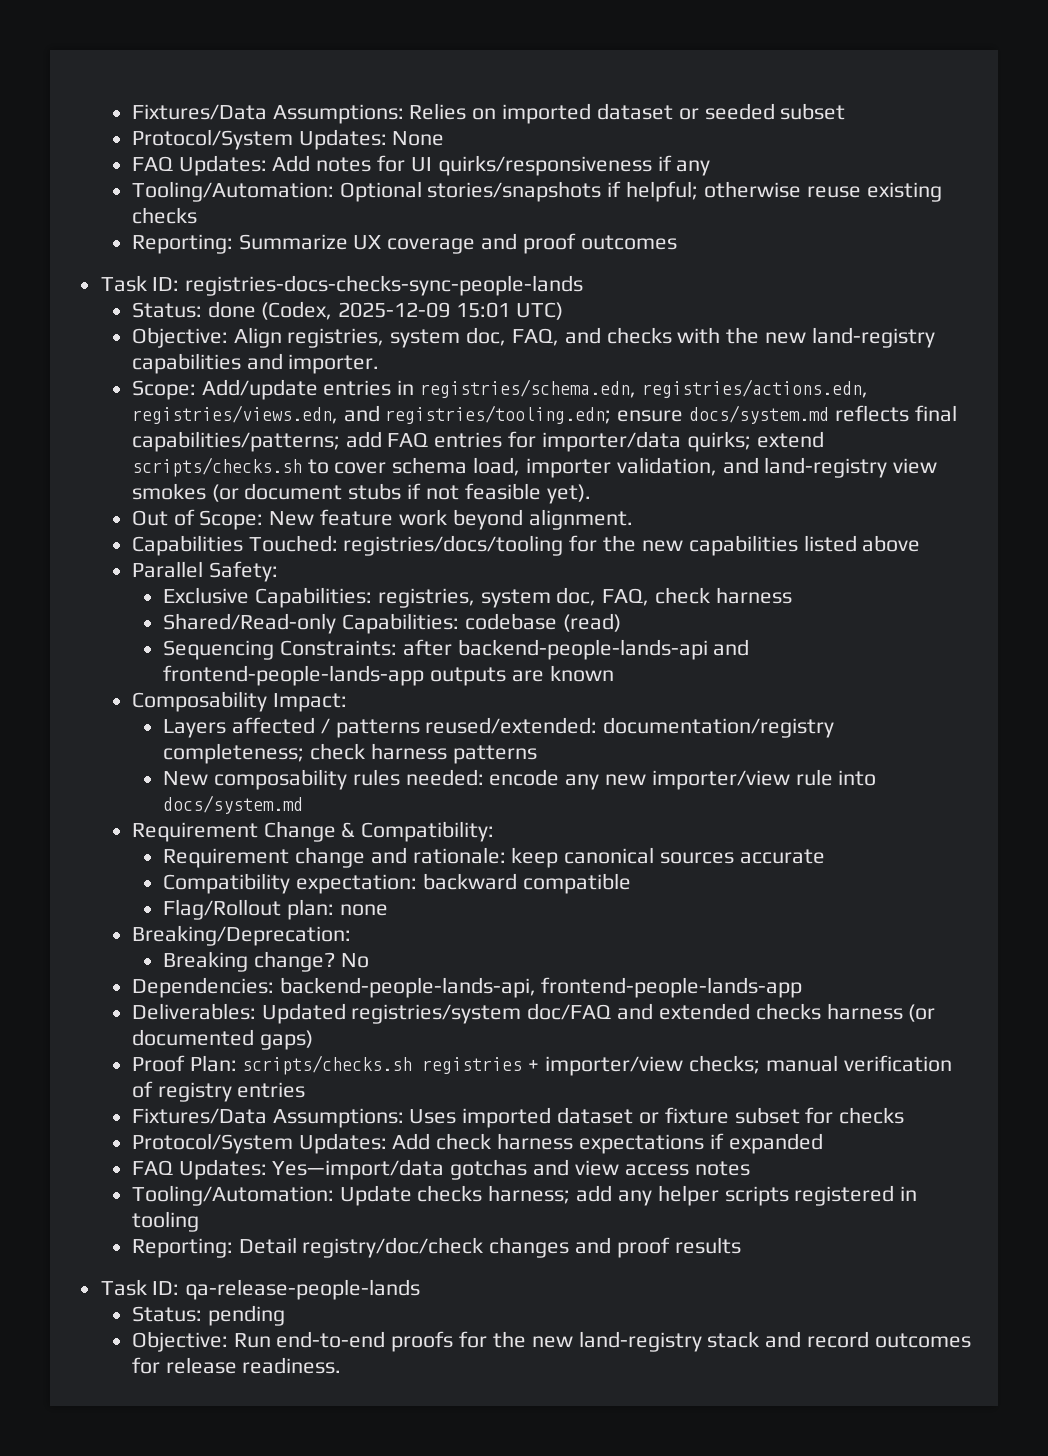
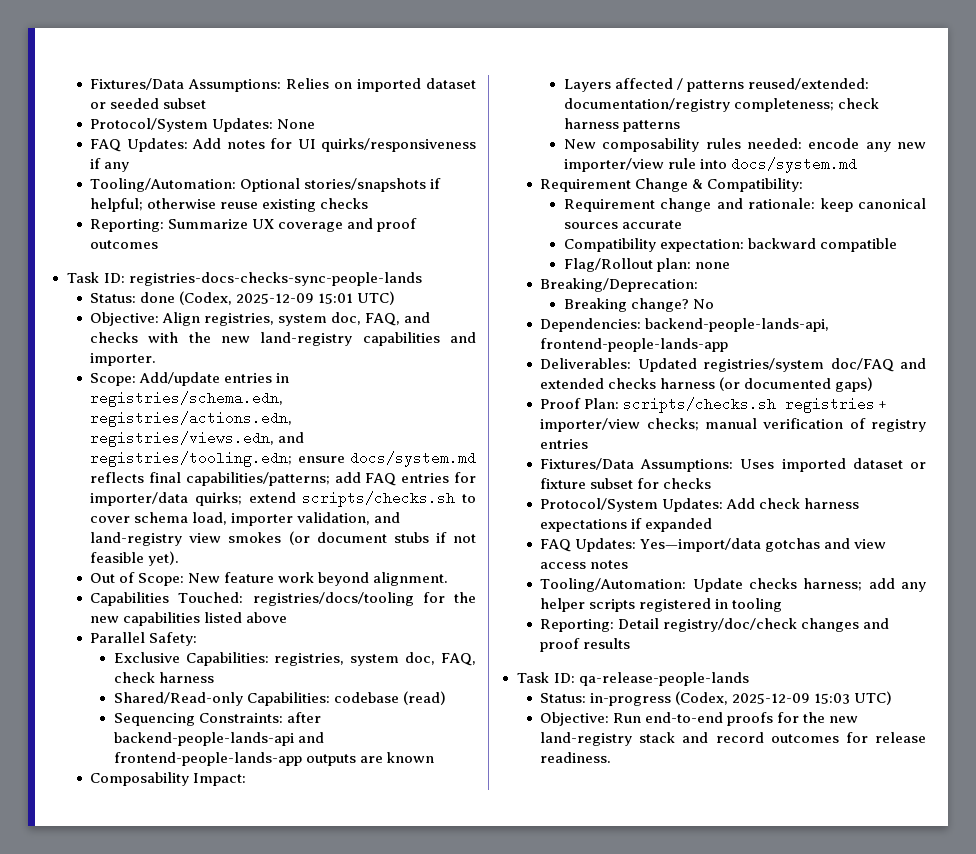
[207,1305,285,1326] pending -> [590,691,893,706] in-progress (Codex, 2025-12-09 15:03 UTC)

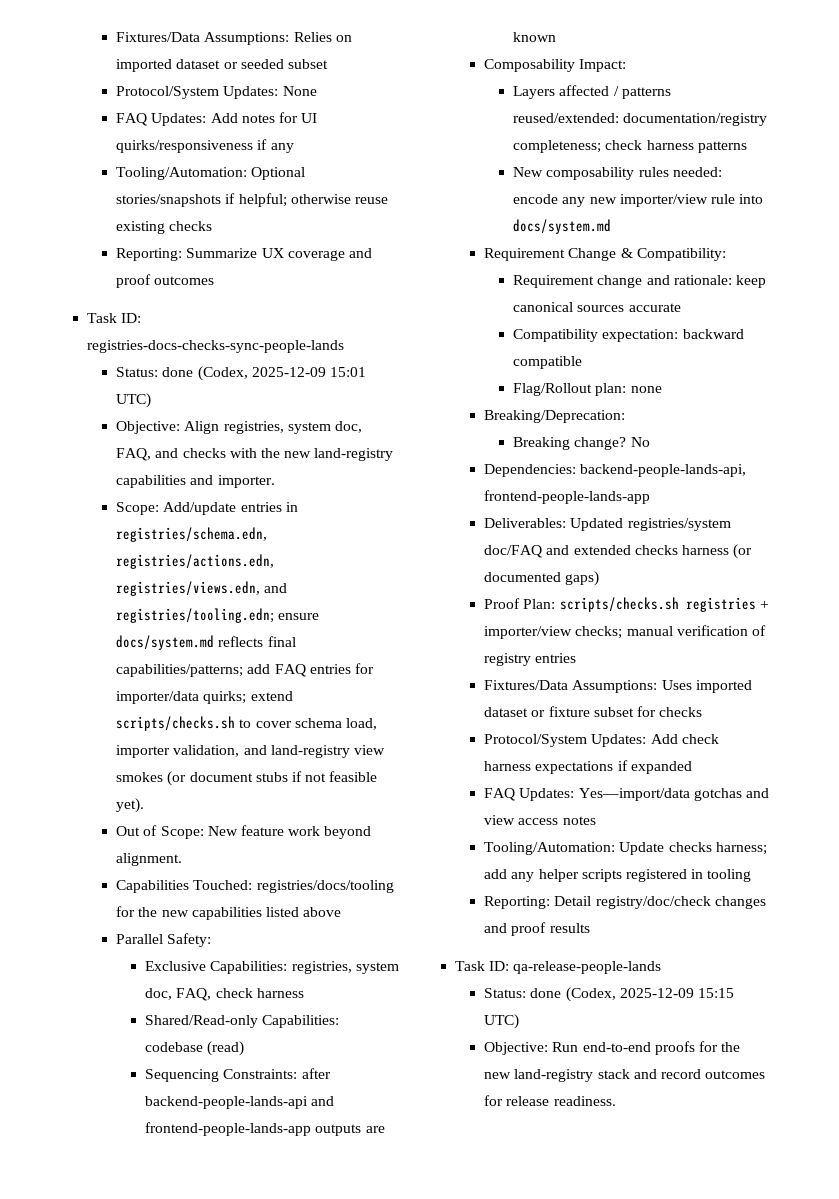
[590,691,851,706] in-progress (Codex, 2025-12-09 15:03 -> [530,987,734,1002] done (Codex, 2025-12-09 15:15

